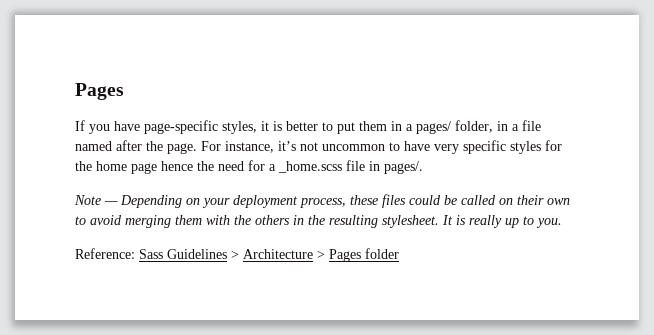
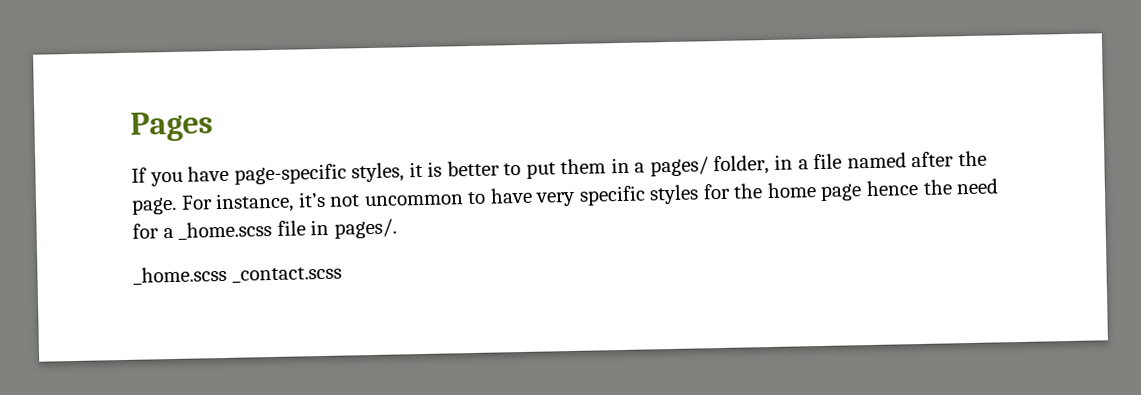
[74,194,570,208] [75,215,562,228] [75,248,399,262] Note — Depending on your deployment process, these files could be called on their own to avoid merging them with the others in the resulting stylesheet. It is really up to you. // Reference: Sass Guidelines > Architecture > Pages folder -> [133,265,342,285] _home.scss _contact.scss

